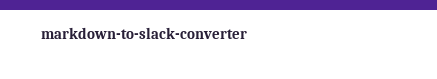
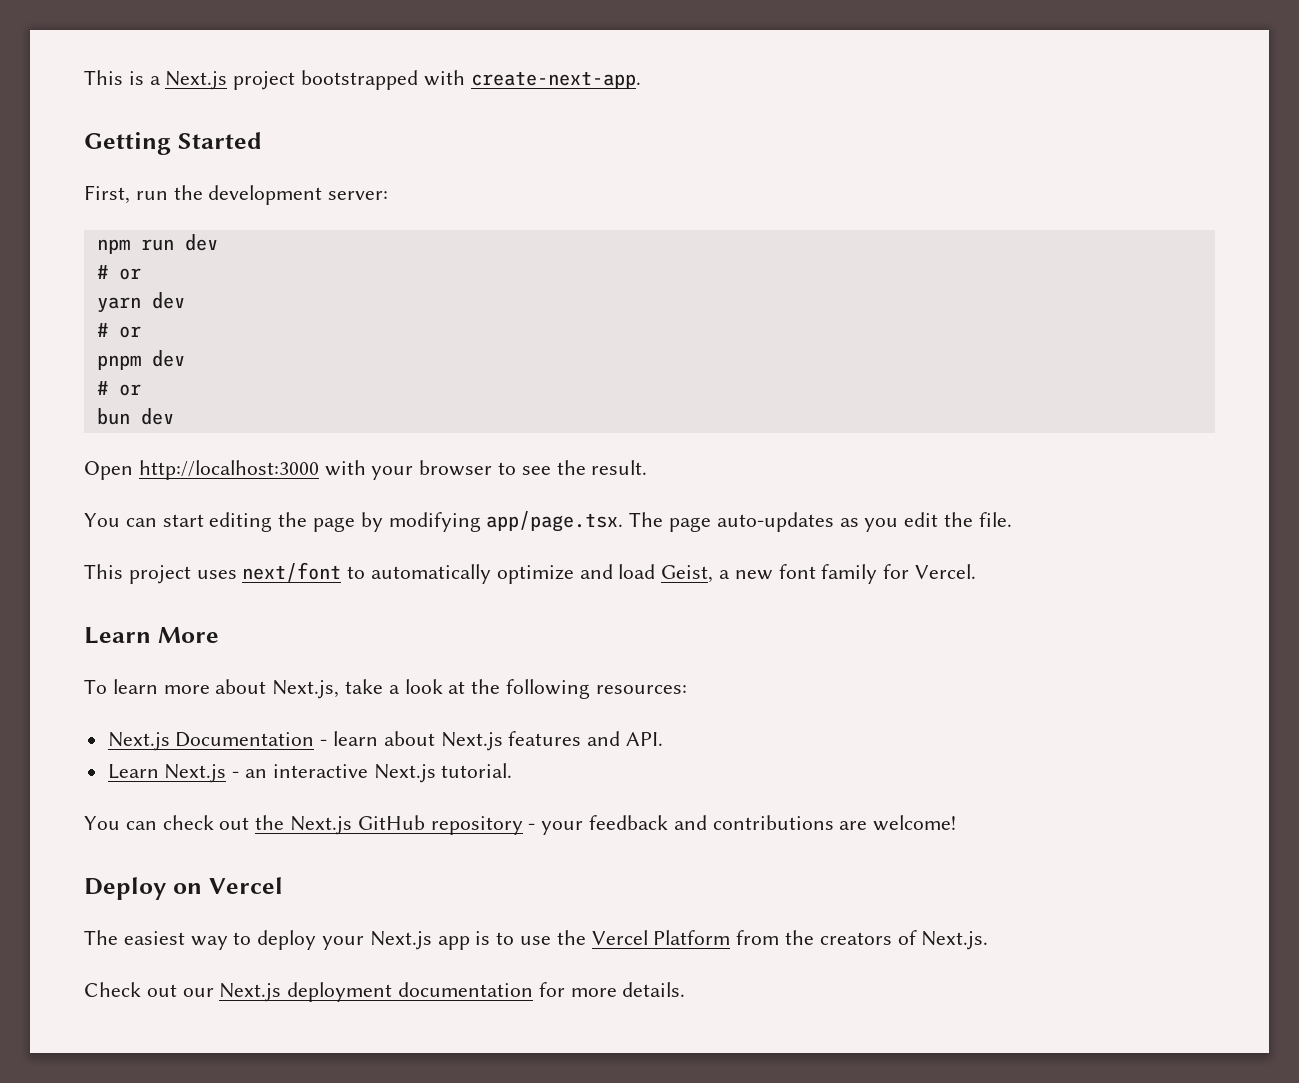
[41,27,247,39] markdown-to-slack-converter -> [84,70,641,90] [84,132,262,155] [84,185,389,205] [96,234,218,254] [96,265,141,280] [96,292,185,313] [96,323,141,338] [96,350,185,370] [96,381,141,396] [96,408,174,425] [84,460,648,480] [84,511,1012,532] [84,562,977,584] [84,627,219,644] [84,679,687,699] [107,731,664,751] [107,763,513,783] [84,815,957,835] [84,877,283,900] [84,930,989,950] [84,982,686,1002] This is a Next.js project bootstrapped with create-next-app. // Getting Started // First, run the development server: // npm run dev // # or // yarn dev // # or // pnpm dev // # or // bun dev // Open http://localhost:3000 with your browser to see the result. // You can start editing the page by modifying app/page.tsx. The page auto-updates as you edit the file. // This project uses next/font to automatically optimize and load Geist, a new font family for Vercel. // Learn More // To learn more about Next.js, take a look at the following resources: // Next.js Documentation - learn about Next.js features and API. // Learn Next.js - an interactive Next.js tutorial. // You can check out the Next.js GitHub repository - your feedback and contributions are welcome! // Deploy on Vercel // The easiest way to deploy your Next.js app is to use the Vercel Platform from the creators of Next.js. // Check out our Next.js deployment documentation for more details.

